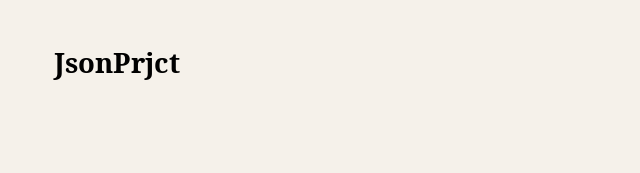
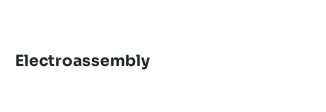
[53,52,180,80] JsonPrjct -> [15,54,150,70] Electroassembly

